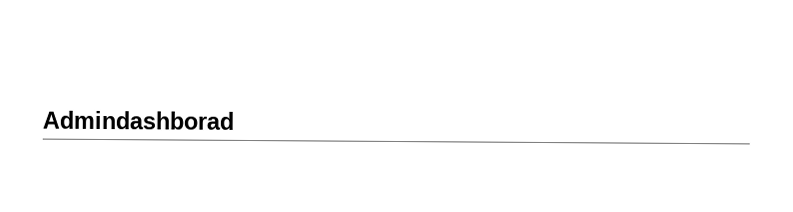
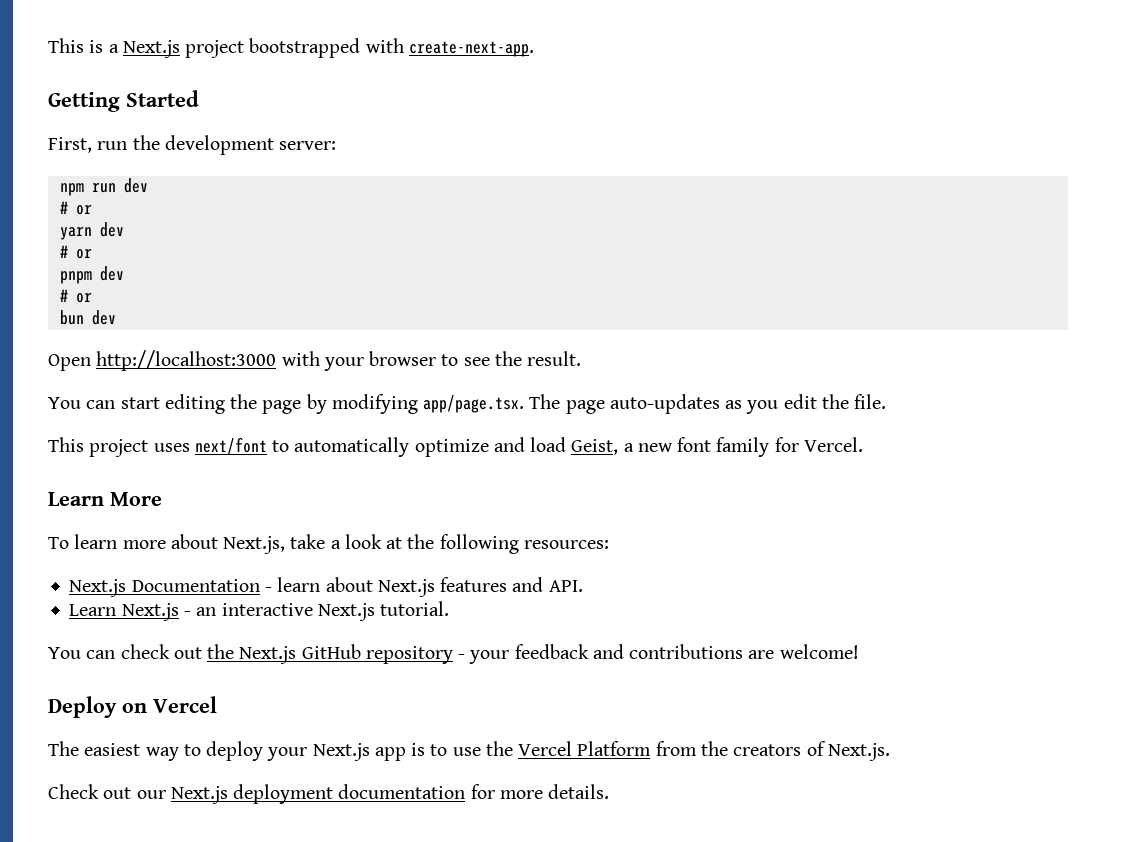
[42,110,234,130] Admindashborad -> [48,38,534,58] [48,90,199,112] [48,135,337,155] [59,178,148,196] [59,201,92,215] [59,222,124,240] [59,245,92,259] [59,266,124,284] [59,289,92,303] [59,310,116,325] [48,350,582,371] [48,394,887,414] [48,437,863,457] [48,492,162,506] [48,534,609,554] [69,577,583,597] [69,601,450,621] [48,644,859,664] [48,696,217,718] [48,741,890,761] [48,784,610,804] This is a Next.js project bootstrapped with create-next-app. // Getting Started // First, run the development server: // npm run dev // # or // yarn dev // # or // pnpm dev // # or // bun dev // Open http://localhost:3000 with your browser to see the result. // You can start editing the page by modifying app/page.tsx. The page auto-updates as you edit the file. // This project uses next/font to automatically optimize and load Geist, a new font family for Vercel. // Learn More // To learn more about Next.js, take a look at the following resources: // Next.js Documentation - learn about Next.js features and API. // Learn Next.js - an interactive Next.js tutorial. // You can check out the Next.js GitHub repository - your feedback and contributions are welcome! // Deploy on Vercel // The easiest way to deploy your Next.js app is to use the Vercel Platform from the creators of Next.js. // Check out our Next.js deployment documentation for more details.

